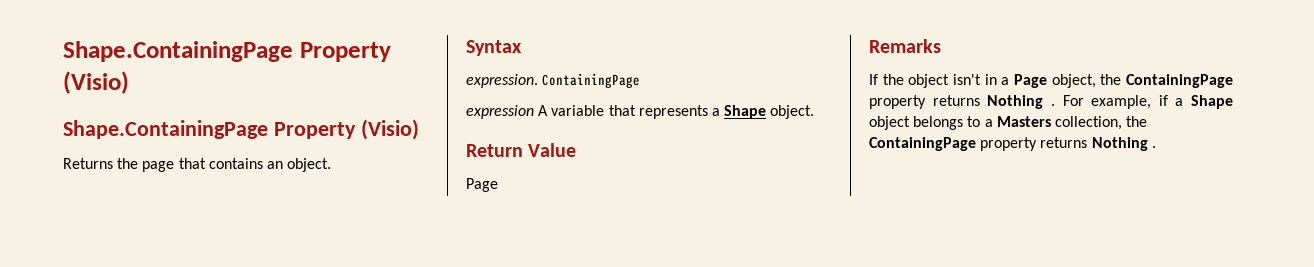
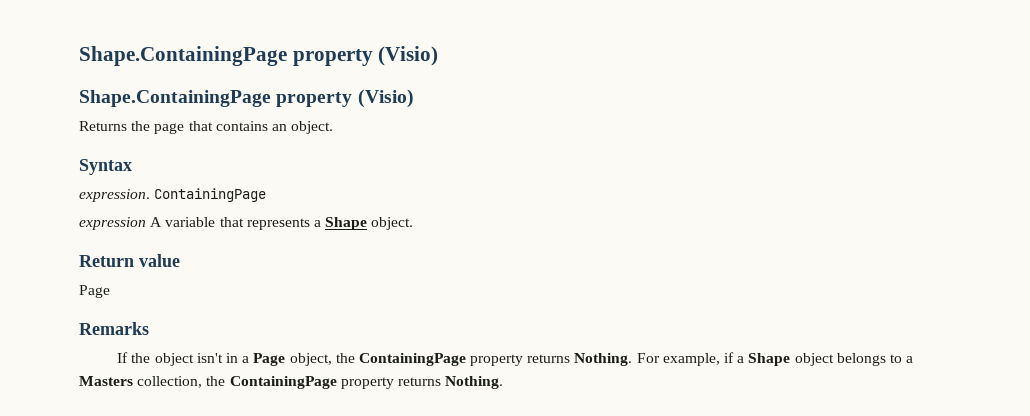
[63,41,391,62] Shape.ContainingPage Property -> [79,46,373,66] Shape.ContainingPage property
[273,122,356,139] Property -> [276,92,353,107] property
[528,143,577,157] Value -> [139,254,180,267] value
[987,95,1055,109] Nothing . -> [574,353,633,366] Nothing.
[1091,137,1156,151] Nothing . -> [445,376,504,389] Nothing.

